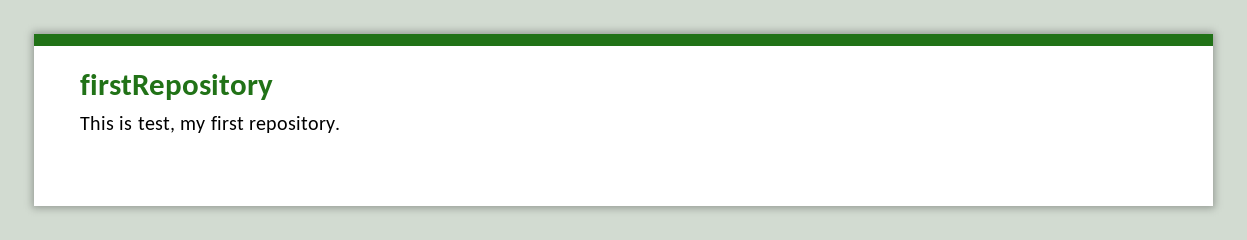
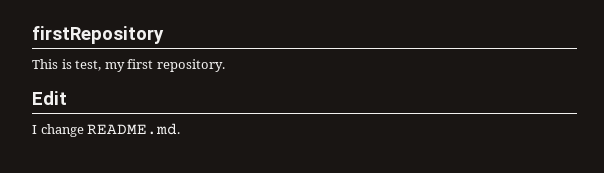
(340, 124) none -> [32,91,67,105] [32,123,181,137] // Edit // I change README.md.

